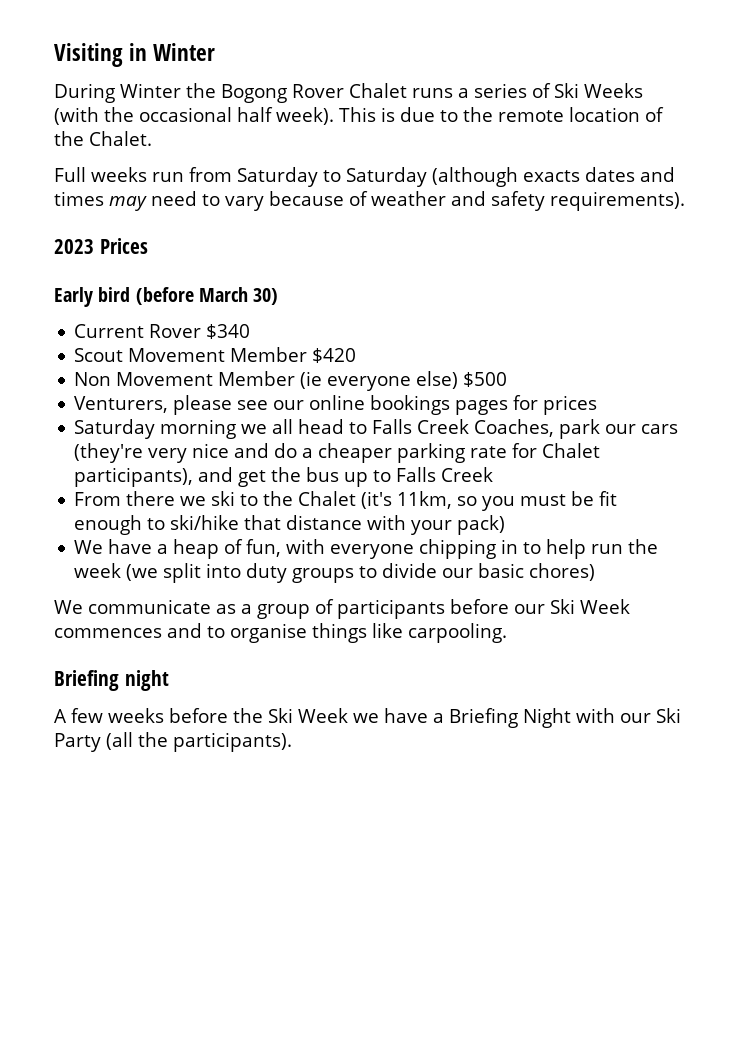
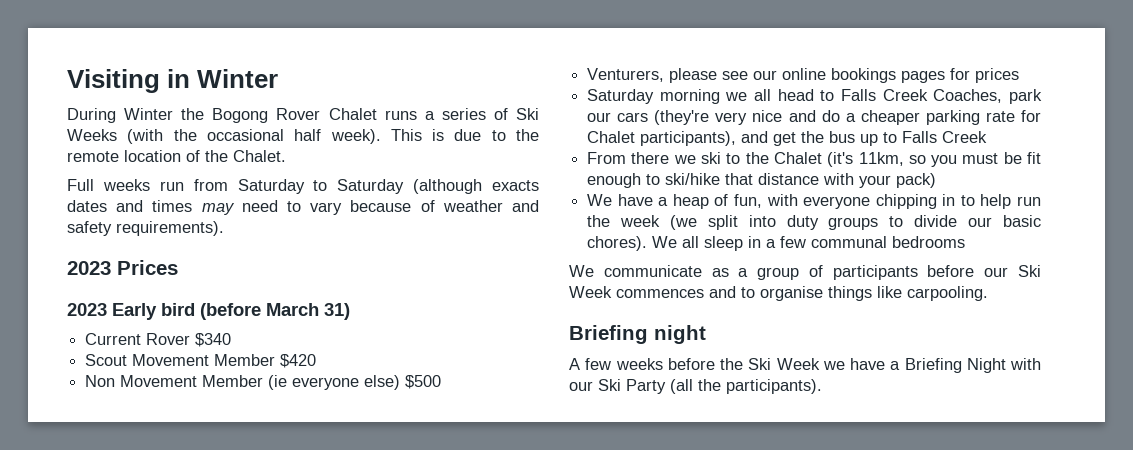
(148, 246) none -> [67,303,107,316] 2023
[253,288,279,305] 30) -> [324,303,350,320] 31)
[529,563,596,581] chores) -> [587,236,966,251] chores). We all sleep in a few communal bedrooms

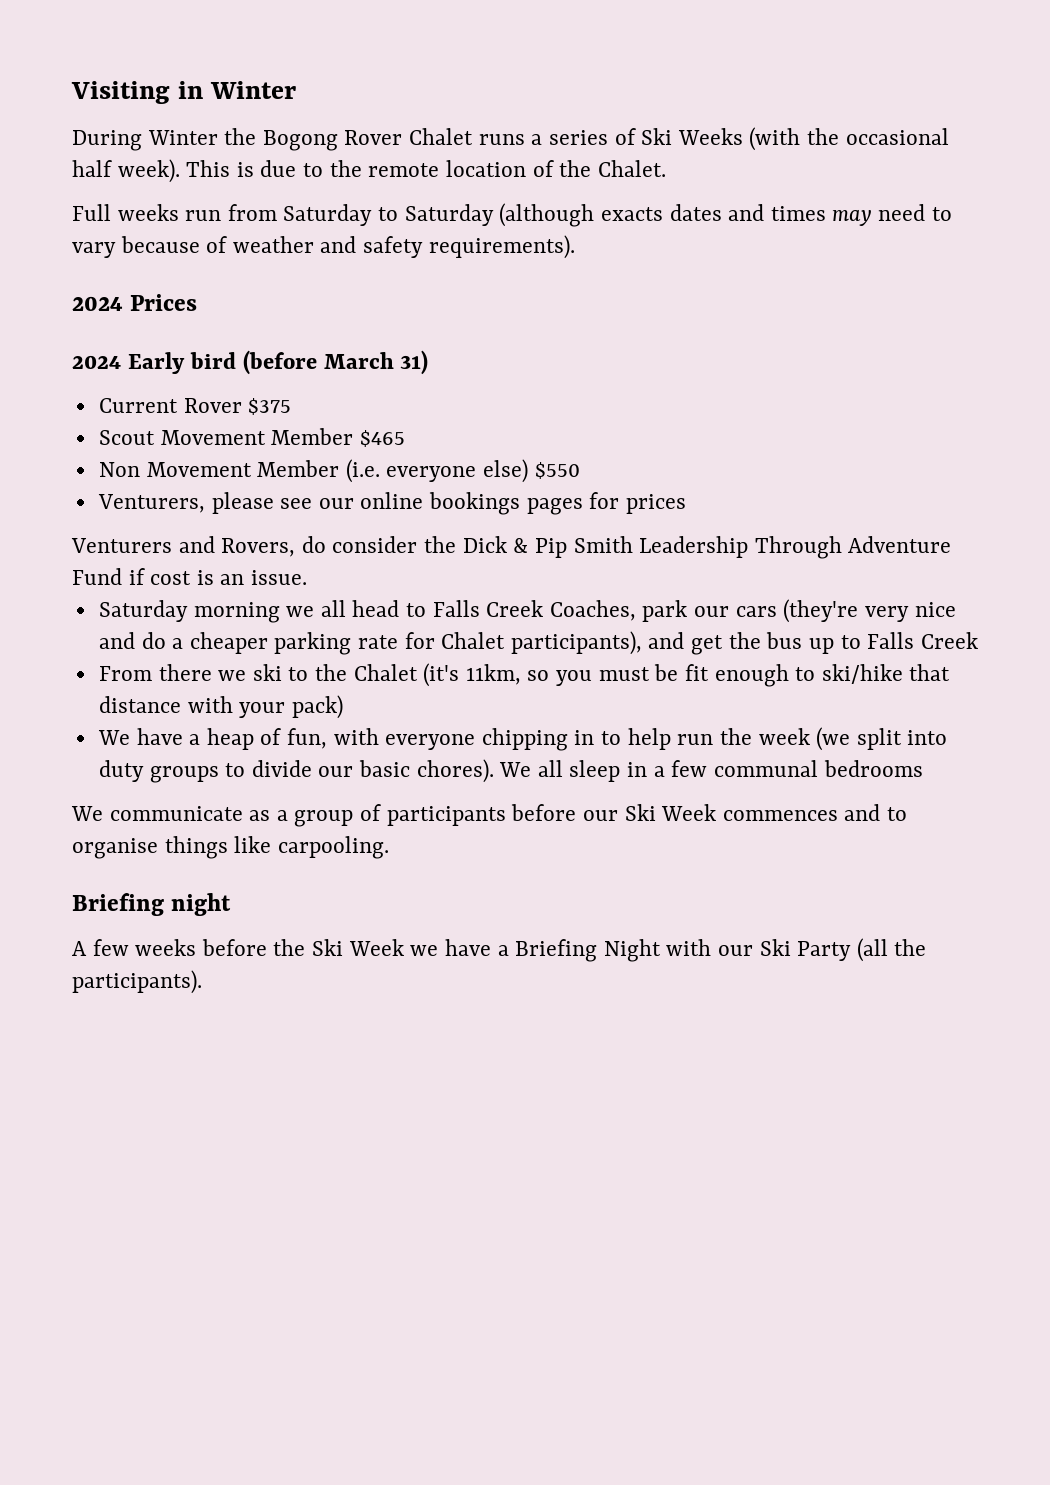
[67,261,111,275] 2023 -> [72,296,123,311] 2024
[67,303,107,316] 2023 -> [72,355,121,369] 2024
[195,333,232,347] $340 -> [248,398,292,415] $375
[280,354,317,368] $420 -> [359,430,405,447] $465
[268,375,288,390] (ie -> [345,459,380,483] (i.e.
[405,375,442,389] $500 -> [534,462,580,479] $550
(1020, 75) none -> [71,536,952,559] [72,568,308,585] // Venturers and Rovers, do consider the Dick & Pip Smith Leadership Through Adventure Fund if cost is an issue.

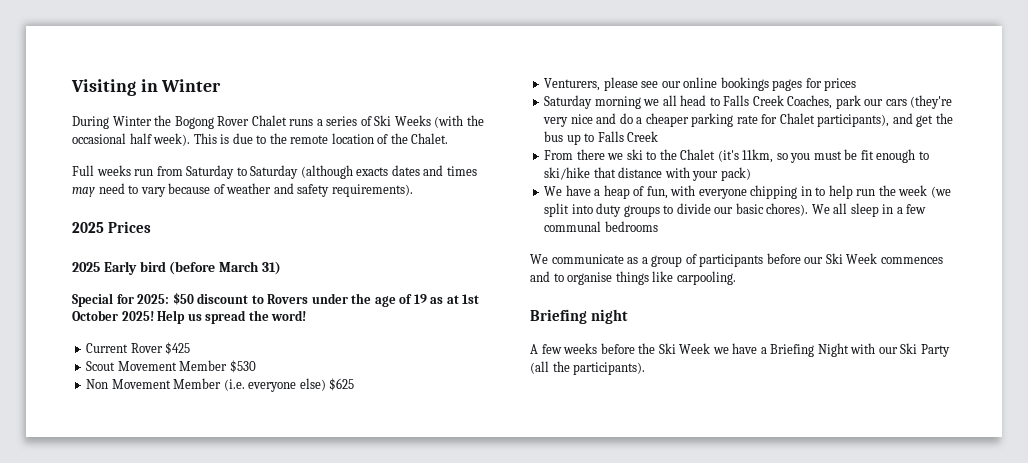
[72,296,123,311] 2024 -> [72,222,104,233] 2025
[72,355,121,369] 2024 -> [72,262,100,272] 2025
(429, 362) none -> [72,292,480,307] [72,310,307,324] // Special for 2025: $50 discount to Rovers under the age of 19 as at 1st October 2025! Help us spread the word!
[248,398,292,415] $375 -> [165,342,191,355] $425
[359,430,405,447] $465 -> [229,360,256,373] $530
[534,462,580,479] $550 -> [329,378,355,391] $625
[71,536,952,559] [72,568,308,585] // Venturers and Rovers, do consider the Dick & Pip Smith Leadership Through Adventure Fund if cost is an issue. -> (857, 84) none

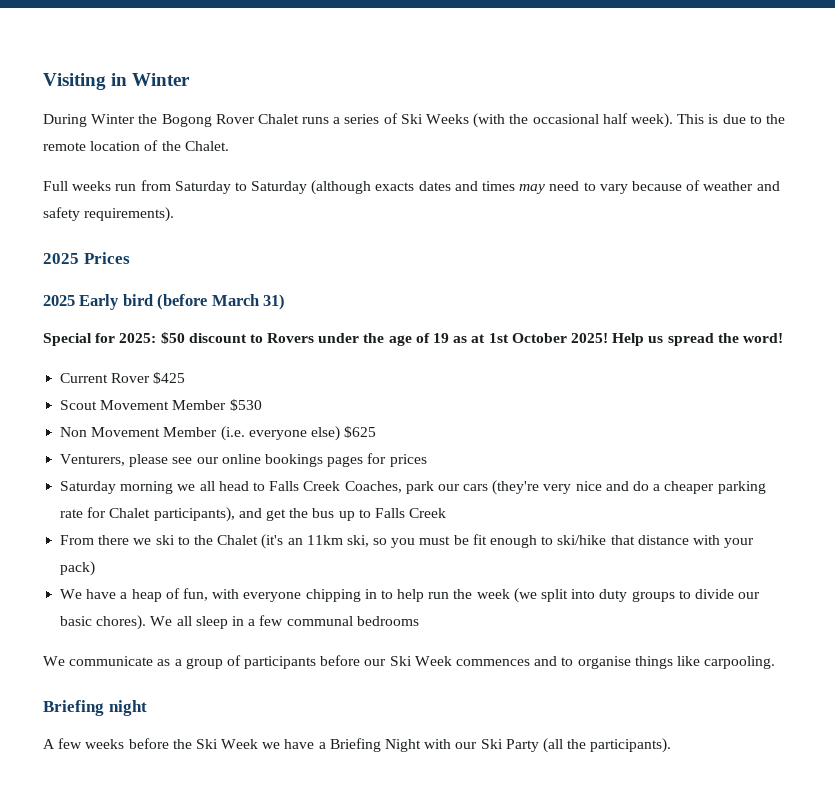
[742,149,774,163] 11km, -> [287,535,369,547] an 11km ski,

